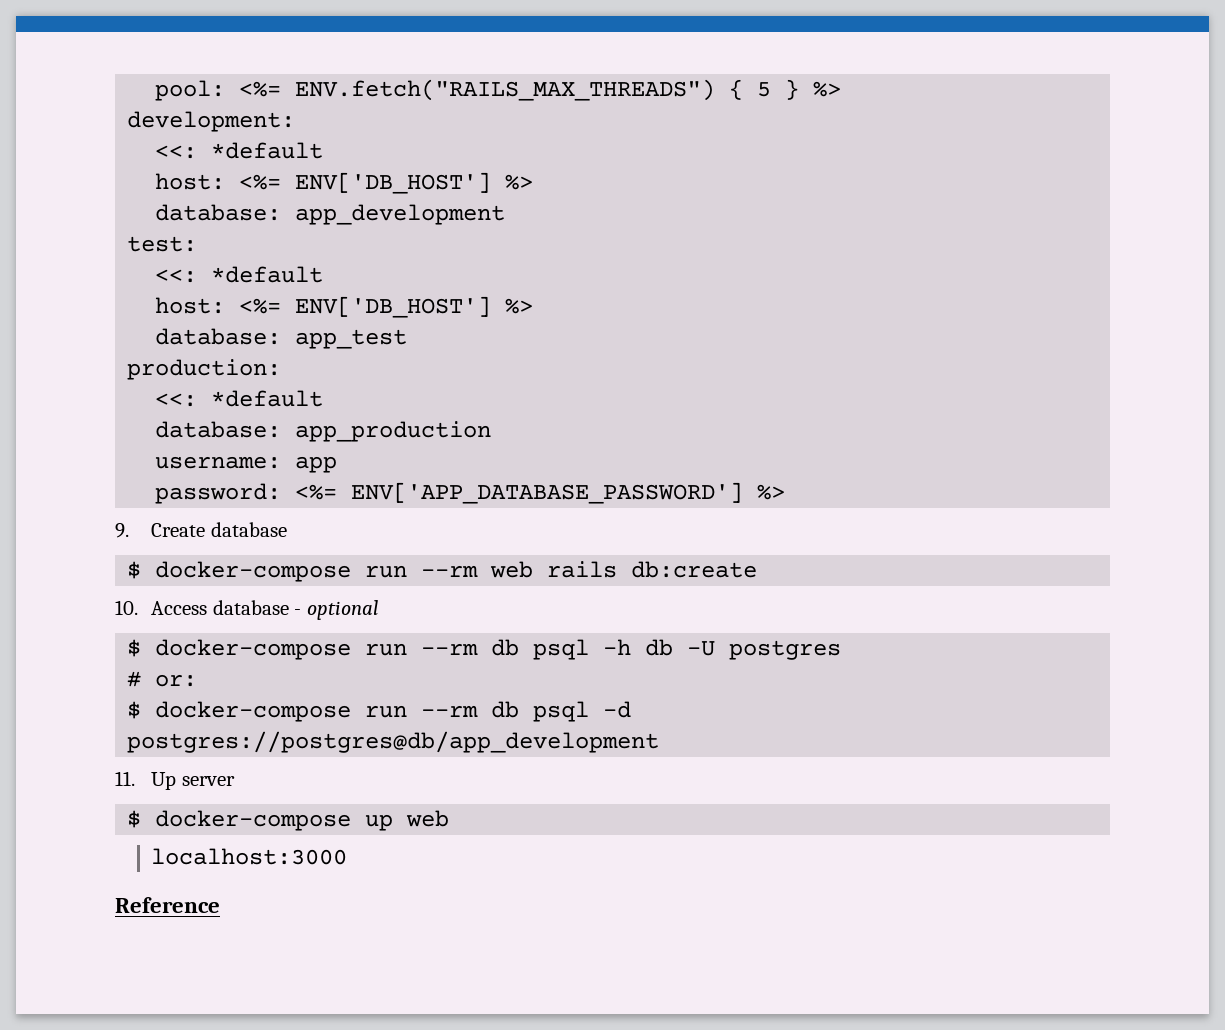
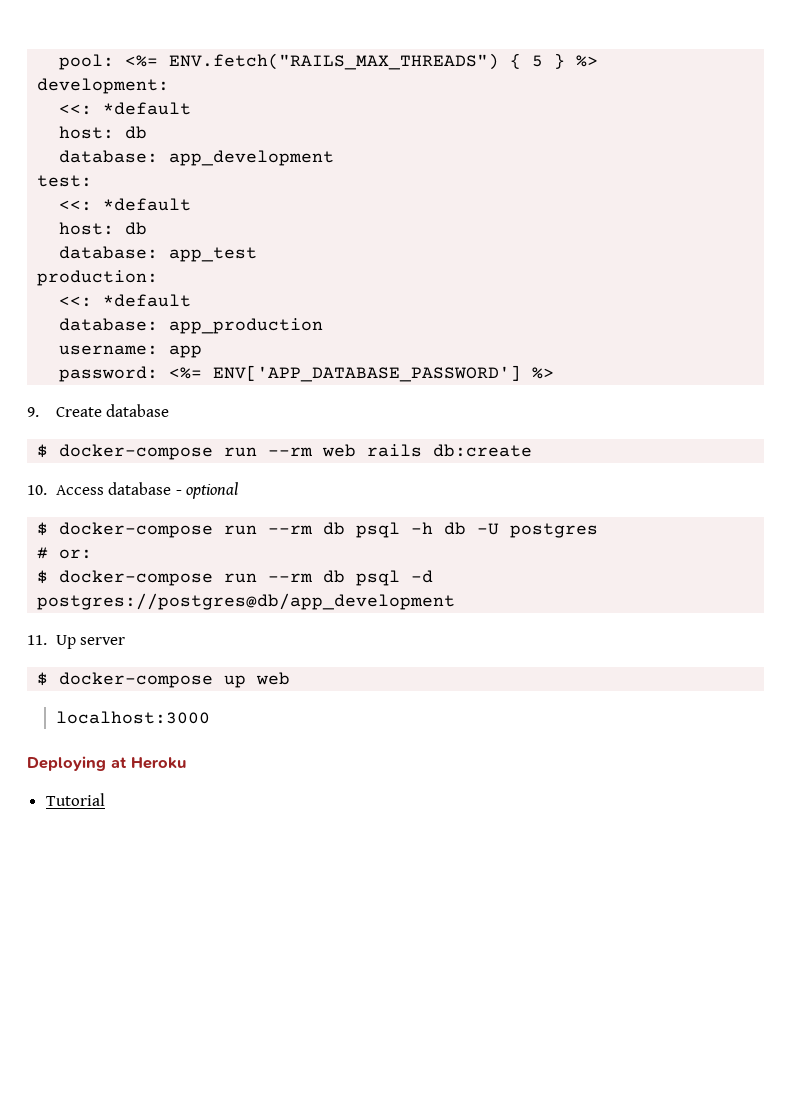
[239,172,534,194] <%= ENV['DB_HOST'] %> -> [125,126,148,139] db
[239,296,534,318] <%= ENV['DB_HOST'] %> -> [125,222,148,235] db
[115,897,220,913] Reference -> [27,756,186,771] [45,793,105,806] Deploying at Heroku // Tutorial

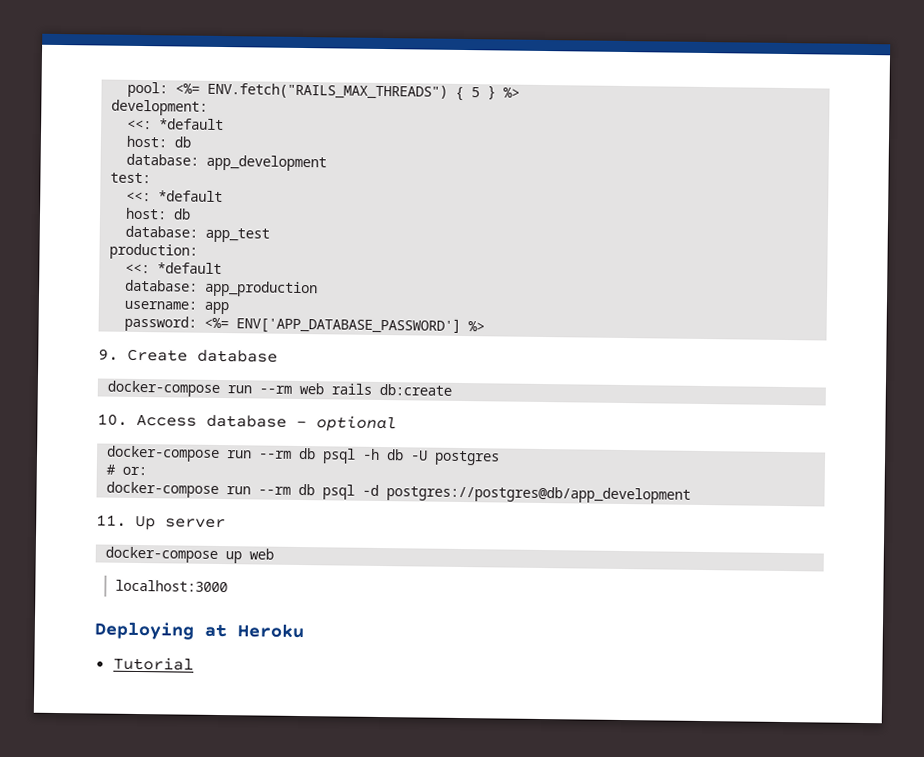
[37,444,49,458] $ -> (278, 356) none
[37,522,49,536] $ -> (397, 424) none
[37,570,49,584] $ -> (148, 471) none
[37,672,49,686] $ -> (226, 523) none

